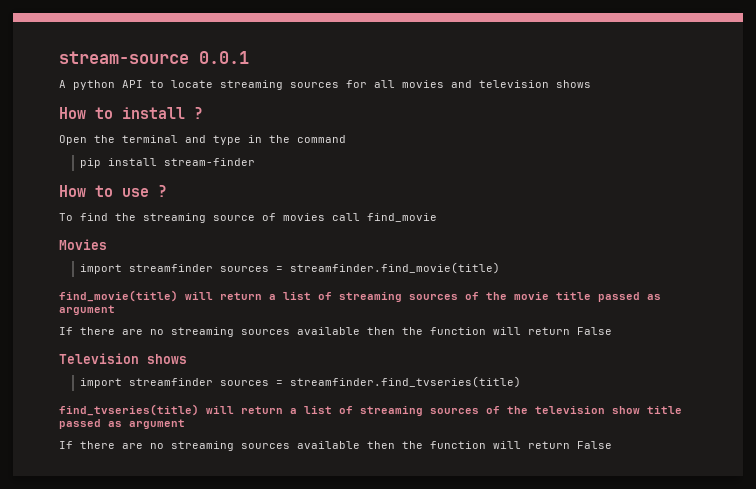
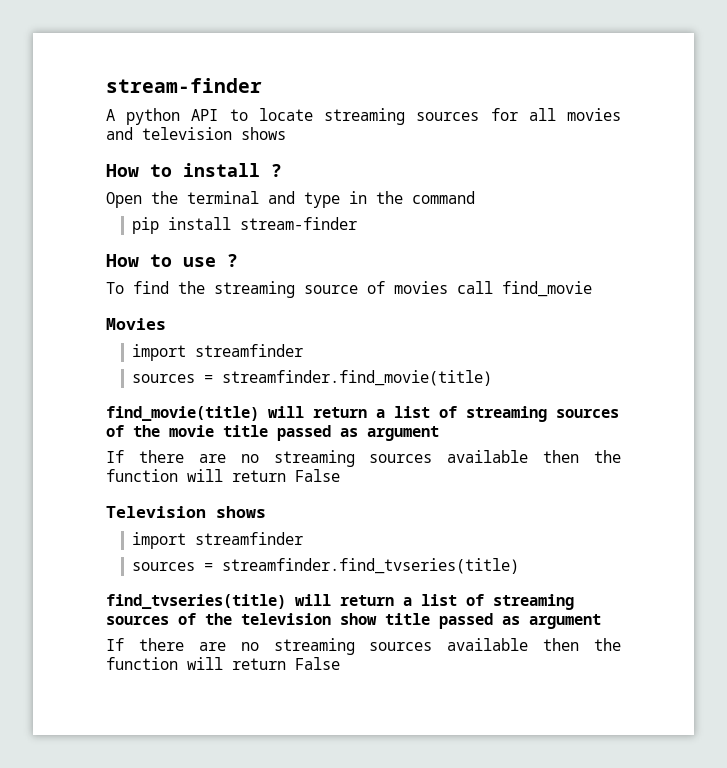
[59,51,249,64] stream-source 0.0.1 -> [106,78,262,93] stream-finder
(214, 268) none -> (304, 350) //
(214, 382) none -> (304, 538) //

